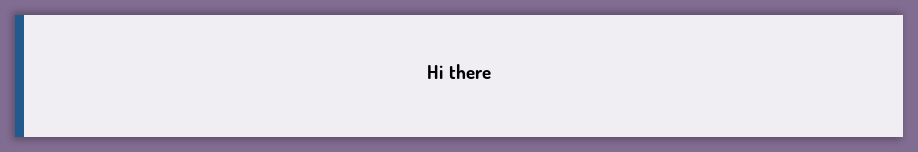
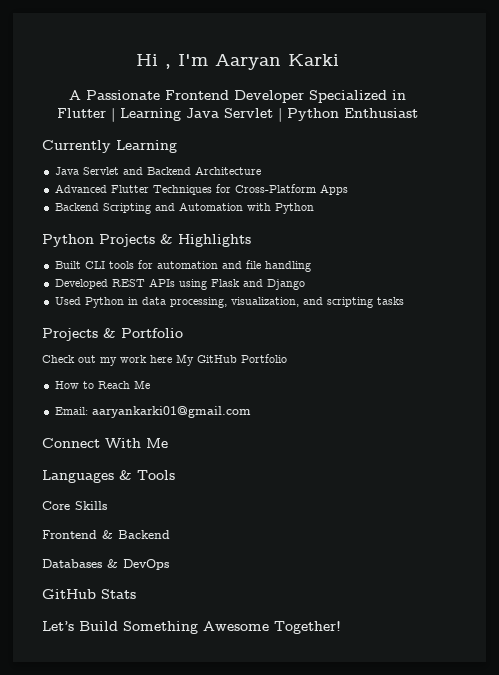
[448,64,491,79] there -> [164,54,339,70] [68,90,406,103] [56,108,418,122] [42,140,177,153] [54,166,261,175] [54,184,348,195] [54,202,314,214] [42,234,251,247] [54,260,311,272] [54,278,305,290] [54,297,404,308] [42,328,183,341] [42,354,287,366] [54,380,150,389] [54,406,251,418] [42,438,168,448] [42,470,175,483] [42,501,107,510] [42,530,170,539] [42,559,169,570] [42,589,136,599] [42,621,341,634] , I'm Aaryan Karki // A Passionate Frontend Developer Specialized in Flutter | Learning Java Servlet | Python Enthusiast // Currently Learning // Java Servlet and Backend Architecture // Advanced Flutter Techniques for Cross-Platform Apps // Backend Scripting and Automation with Python // Python Projects & Highlights // Built CLI tools for automation and file handling // Developed REST APIs using Flask and Django // Used Python in data processing, visualization, and scripting tasks // Projects & Portfolio // Check out my work here My GitHub Portfolio // How to Reach Me // Email: aaryankarki01@gmail.com // Connect With Me // Languages & Tools // Core Skills // Frontend & Backend // Databases & DevOps // GitHub Stats // Let’s Build Something Awesome Together!

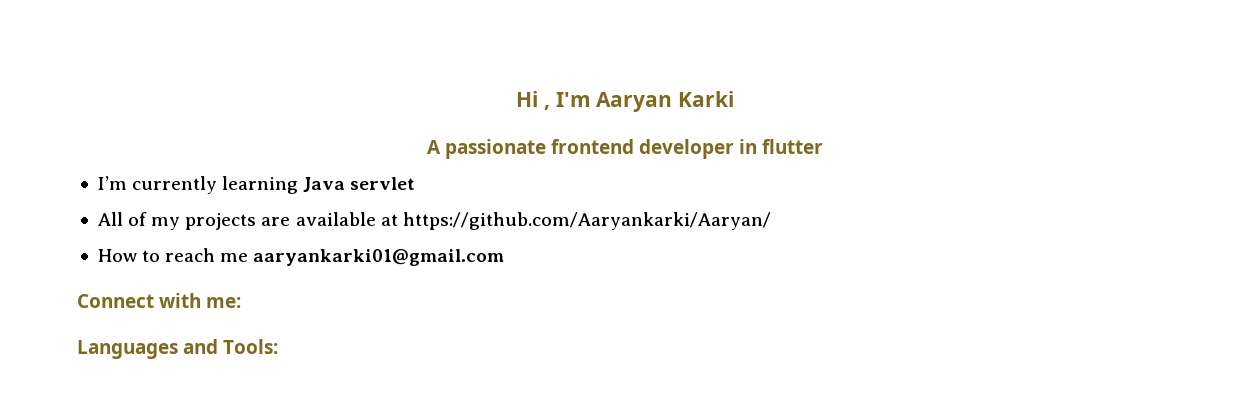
[85,90,406,103] [56,108,418,122] [42,140,177,153] [54,166,261,175] [54,184,348,195] [54,202,314,214] [42,234,251,247] [54,260,311,272] [54,278,305,290] [54,297,404,308] [42,328,183,341] [42,354,287,366] Passionate Frontend Developer Specialized in Flutter | Learning Java Servlet | Python Enthusiast // Currently Learning // Java Servlet and Backend Architecture // Advanced Flutter Techniques for Cross-Platform Apps // Backend Scripting and Automation with Python // Python Projects & Highlights // Built CLI tools for automation and file handling // Developed REST APIs using Flask and Django // Used Python in data processing, visualization, and scripting tasks // Projects & Portfolio // Check out my work here My GitHub Portfolio -> [444,139,824,159] [97,176,416,194] [97,212,771,230] passionate frontend developer in flutter // I’m currently learning Java servlet // All of my projects are available at https://github.com/Aaryankarki/Aaryan/
[97,380,150,389] [54,407,88,415] Reach Me // Email: -> [165,248,249,262] reach me
[105,438,168,448] With Me -> [159,293,242,308] with me:
[119,470,175,480] [42,501,107,510] [42,530,170,539] [42,559,169,570] [42,589,136,599] [42,621,341,634] & Tools // Core Skills // Frontend & Backend // Databases & DevOps // GitHub Stats // Let’s Build Something Awesome Together! -> [183,339,279,354] and Tools:

